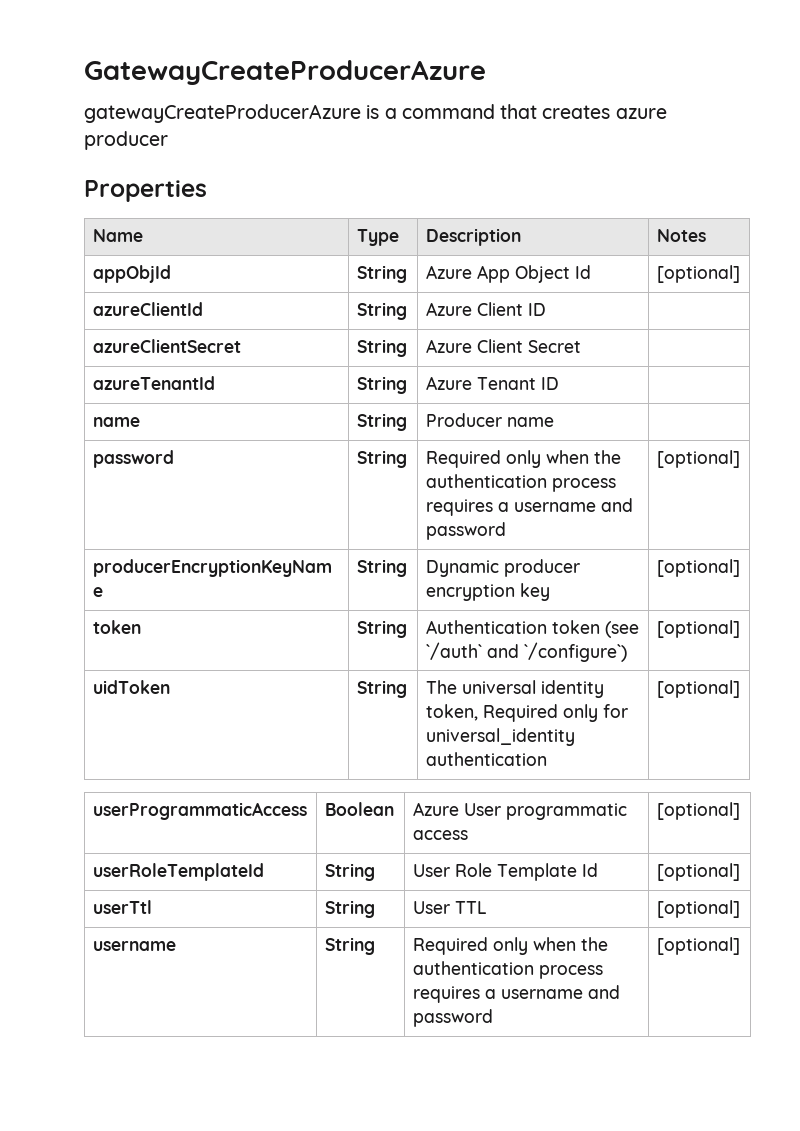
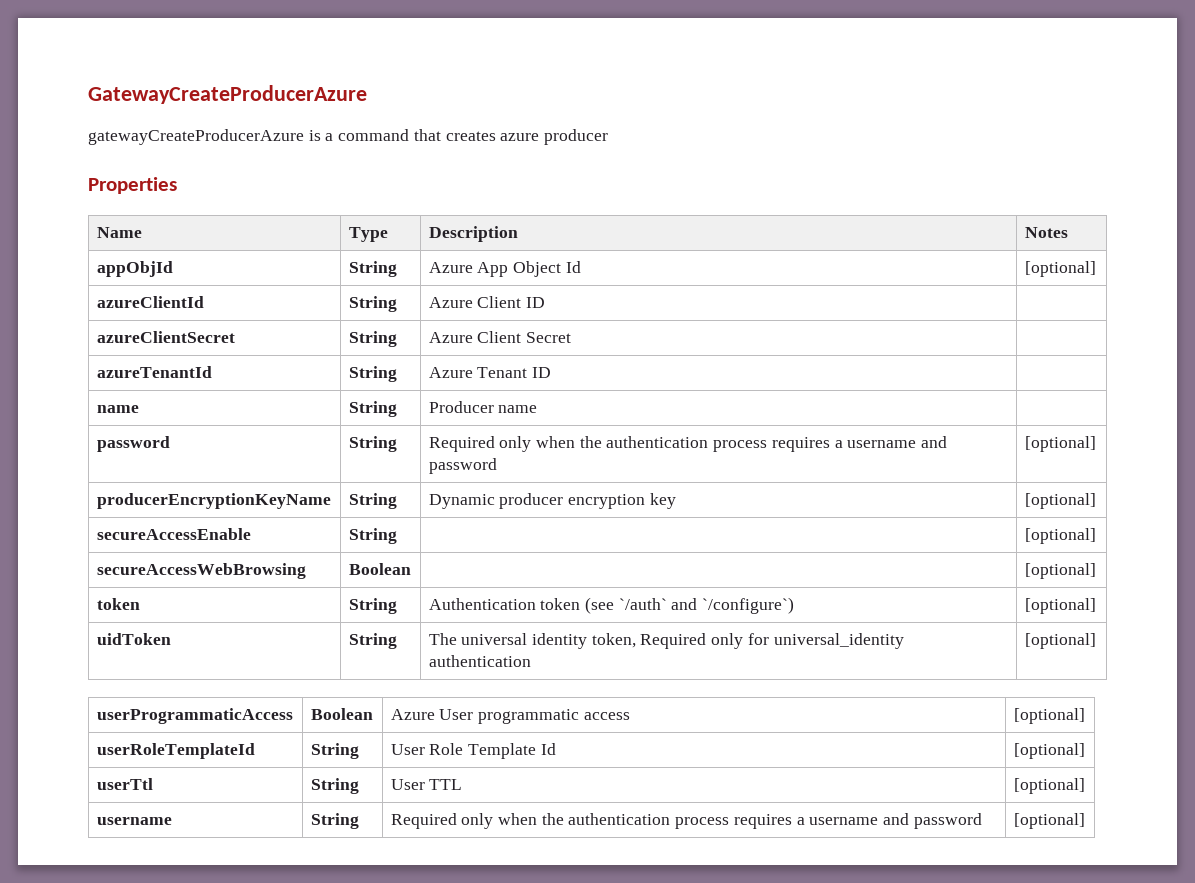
(740, 568) none -> [96,528,251,540] [348,528,397,544] [1024,528,1096,544] [96,563,306,579] [348,563,411,575] [1024,563,1096,579] // secureAccessEnable | String | | [optional] // secureAccessWebBrowsing | Boolean | | [optional]

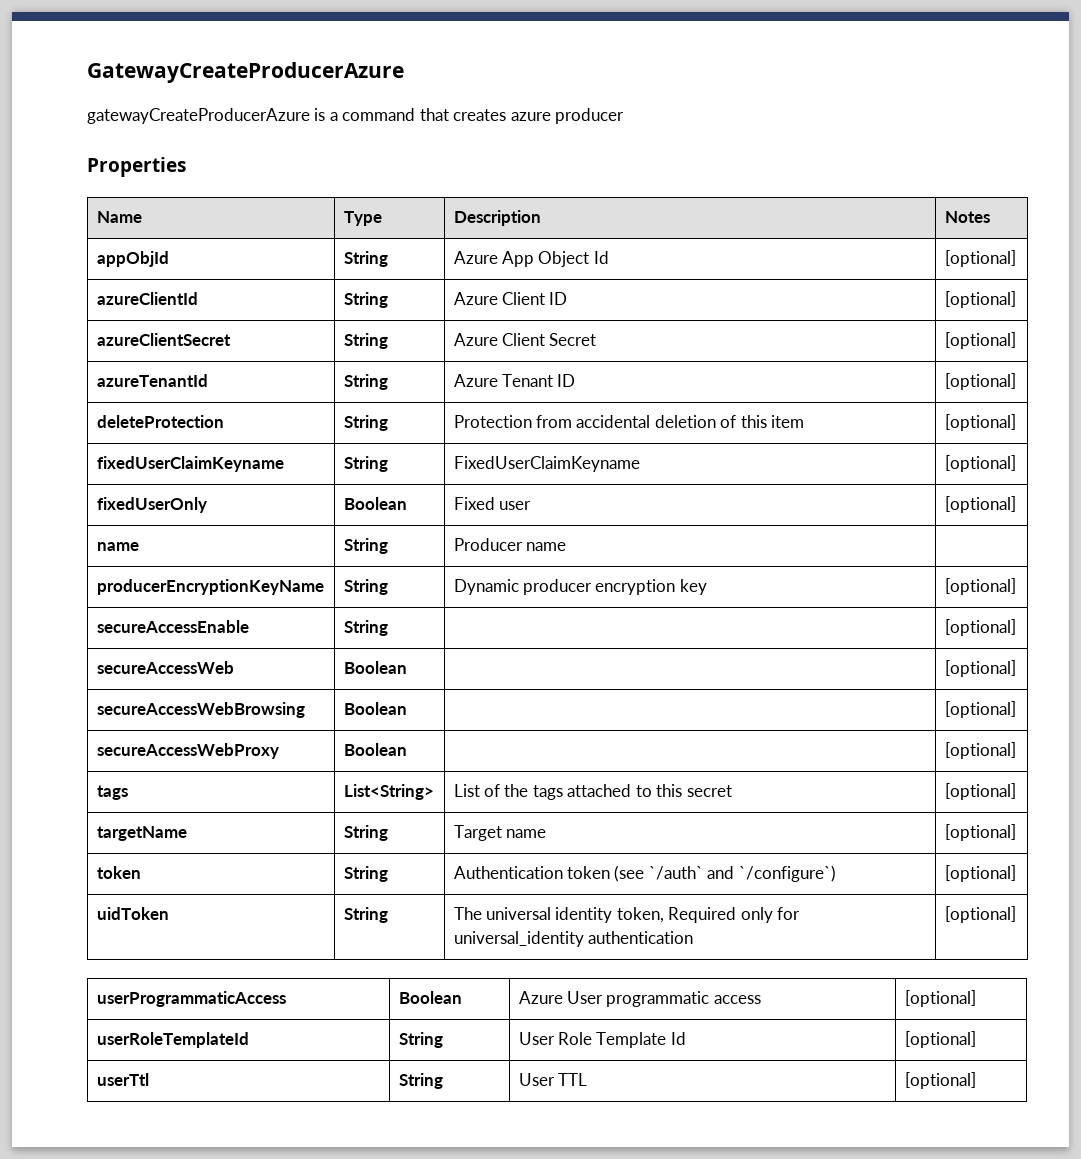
(546, 302) none -> [944,291,1016,308] [optional]
(572, 337) none -> [944,332,1016,349] [optional]
[96,405,139,413] [348,401,397,417] [428,401,538,413] [96,436,170,452] [348,436,397,452] [428,436,948,452] [428,458,497,474] [1024,436,1096,452] // name | String | Producer name | // password | String | Required only when the authentication process requires a username and password | [optional] -> [944,373,1016,390] [96,415,224,428] [343,415,388,431] [453,415,805,428] [944,414,1016,431] [96,456,284,472] [343,456,388,472] [453,456,640,472] [944,455,1016,472] [96,497,207,513] [343,497,407,510] [453,497,531,510] [944,496,1016,513] [96,542,139,551] [343,538,388,554] [453,538,566,551] [optional] // deleteProtection | String | Protection from accidental deletion of this item | [optional] // fixedUserClaimKeyname | String | FixedUserClaimKeyname | [optional] // fixedUserOnly | Boolean | Fixed user | [optional] // name | String | Producer name |
(1096, 536) none -> [96,661,234,674] [343,661,407,674] [944,660,1016,677] // secureAccessWeb | Boolean | | [optional]
(1096, 571) none -> [96,743,279,759] [343,743,407,756] [944,742,1016,759] [96,785,128,800] [343,784,434,800] [453,784,732,800] [944,783,1016,800] [96,826,187,841] [343,825,388,841] [453,825,546,841] [944,824,1016,841] // secureAccessWebProxy | Boolean | | [optional] // tags | List<String> | List of the tags attached to this secret | [optional] // targetName | String | Target name | [optional]
[96,817,172,825] [310,813,359,829] [390,813,982,829] [1013,813,1085,829] // username | String | Required only when the authentication process requires a username and password | [optional] -> (976, 1080) none

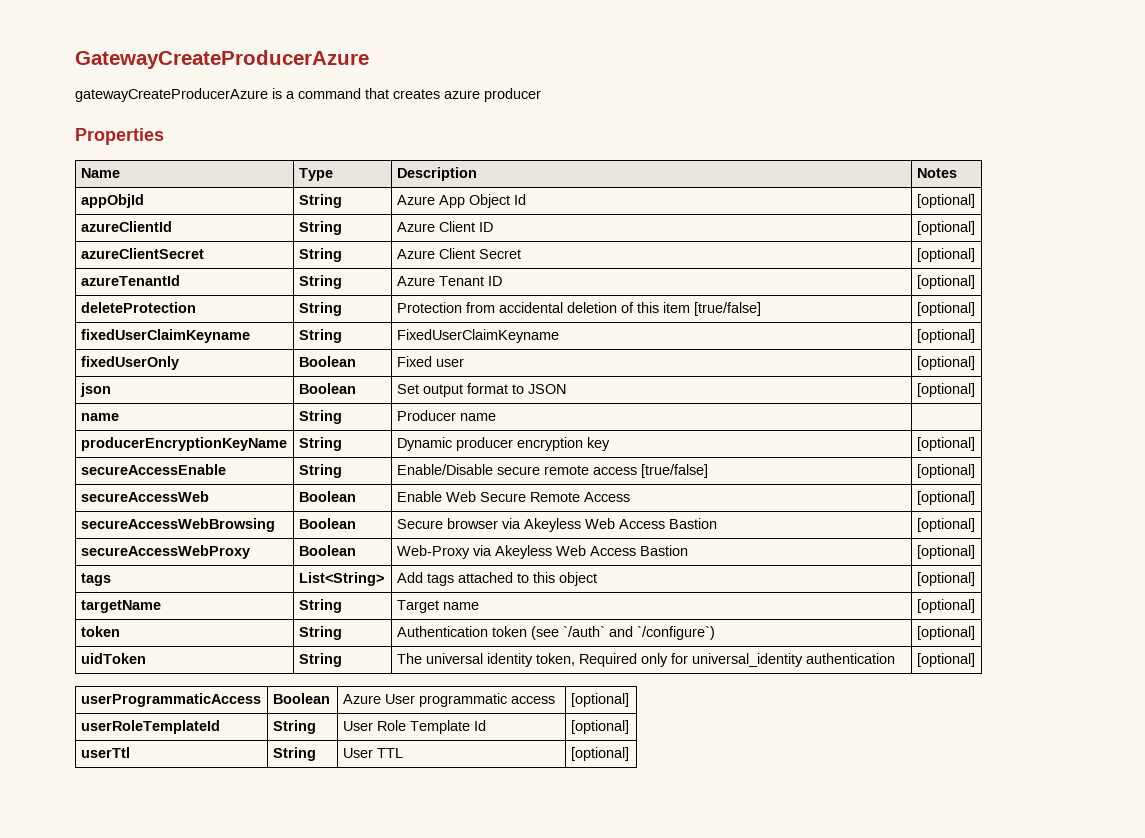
(805, 421) none -> [693,302,761,316] [true/false]
(1016, 504) none -> [79,383,111,397] [298,383,356,394] [396,383,566,397] [916,383,975,397] // json | Boolean | Set output format to JSON | [optional]
[944,619,1016,636] [96,661,234,674] [343,661,407,674] [944,660,1016,677] [96,702,305,718] [343,702,407,715] [944,701,1016,718] [96,743,279,759] [343,743,407,756] | [optional] // secureAccessWeb | Boolean | | [optional] // secureAccessWebBrowsing | Boolean | | [optional] // secureAccessWebProxy | Boolean | -> [396,464,708,478] [916,464,975,478] [80,491,209,502] [298,491,356,502] [396,491,630,502] [916,491,975,505] [80,518,275,532] [298,518,356,529] [396,518,717,532] [916,518,975,532] [80,545,250,559] [298,545,356,556] [396,545,688,559] Enable/Disable secure remote access [true/false] | [optional] // secureAccessWeb | Boolean | Enable Web Secure Remote Access | [optional] // secureAccessWebBrowsing | Boolean | Secure browser via Akeyless Web Access Bastion | [optional] // secureAccessWebProxy | Boolean | Web-Proxy via Akeyless Web Access Bastion
[453,784,529,797] List of the -> [396,572,423,583] Add
[686,785,732,797] secret -> [558,572,597,586] object

